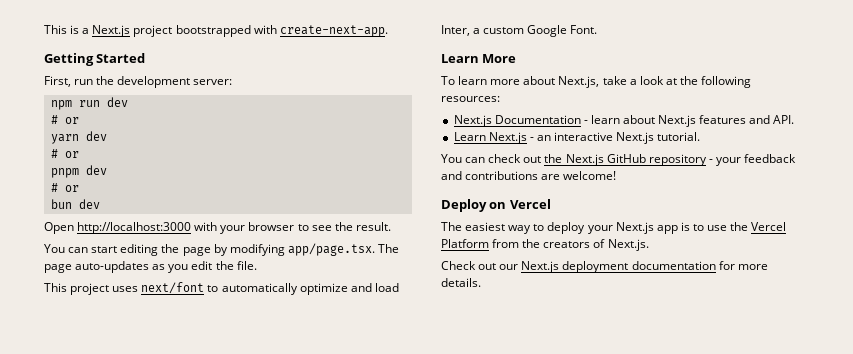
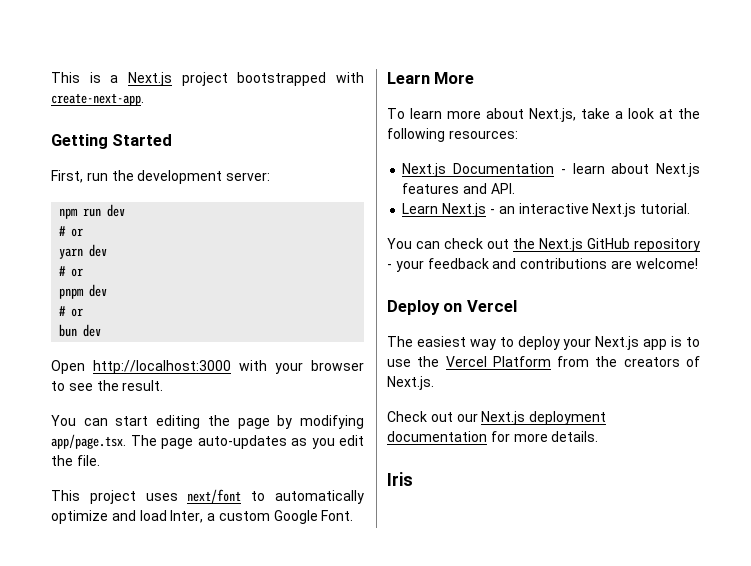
(481, 282) none -> [387,472,413,486] // Iris

